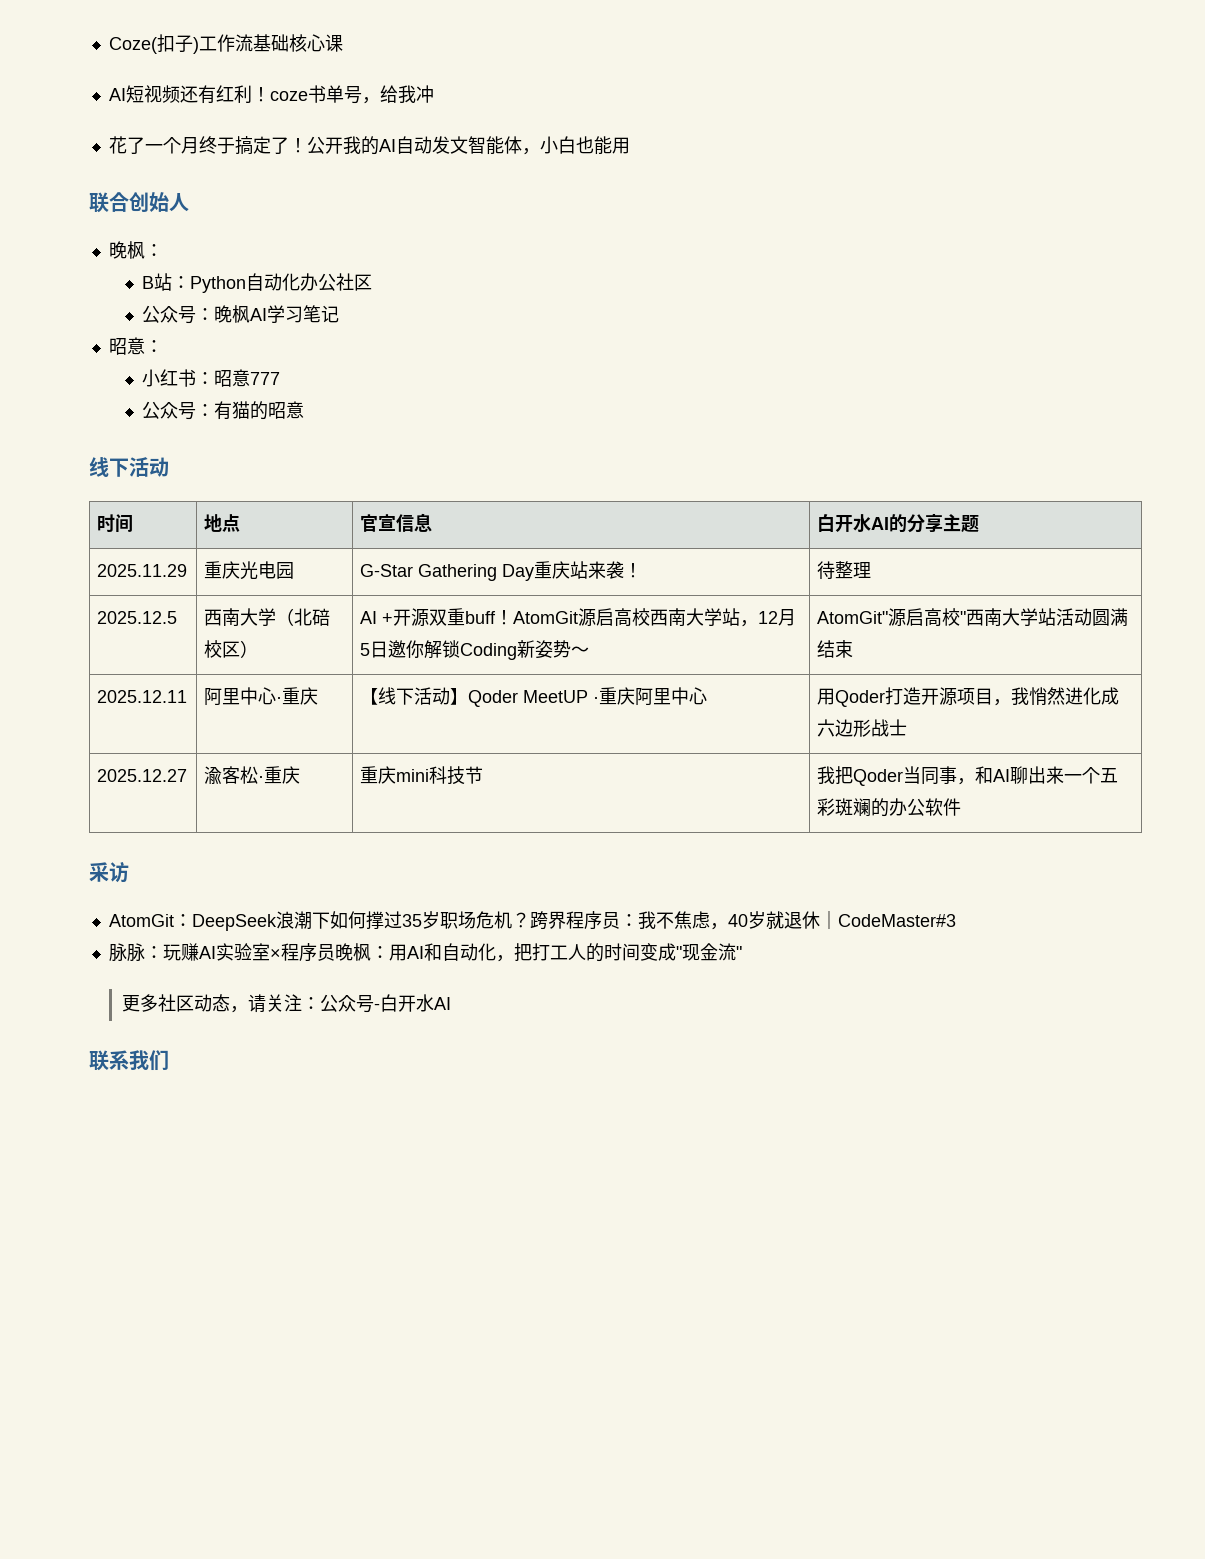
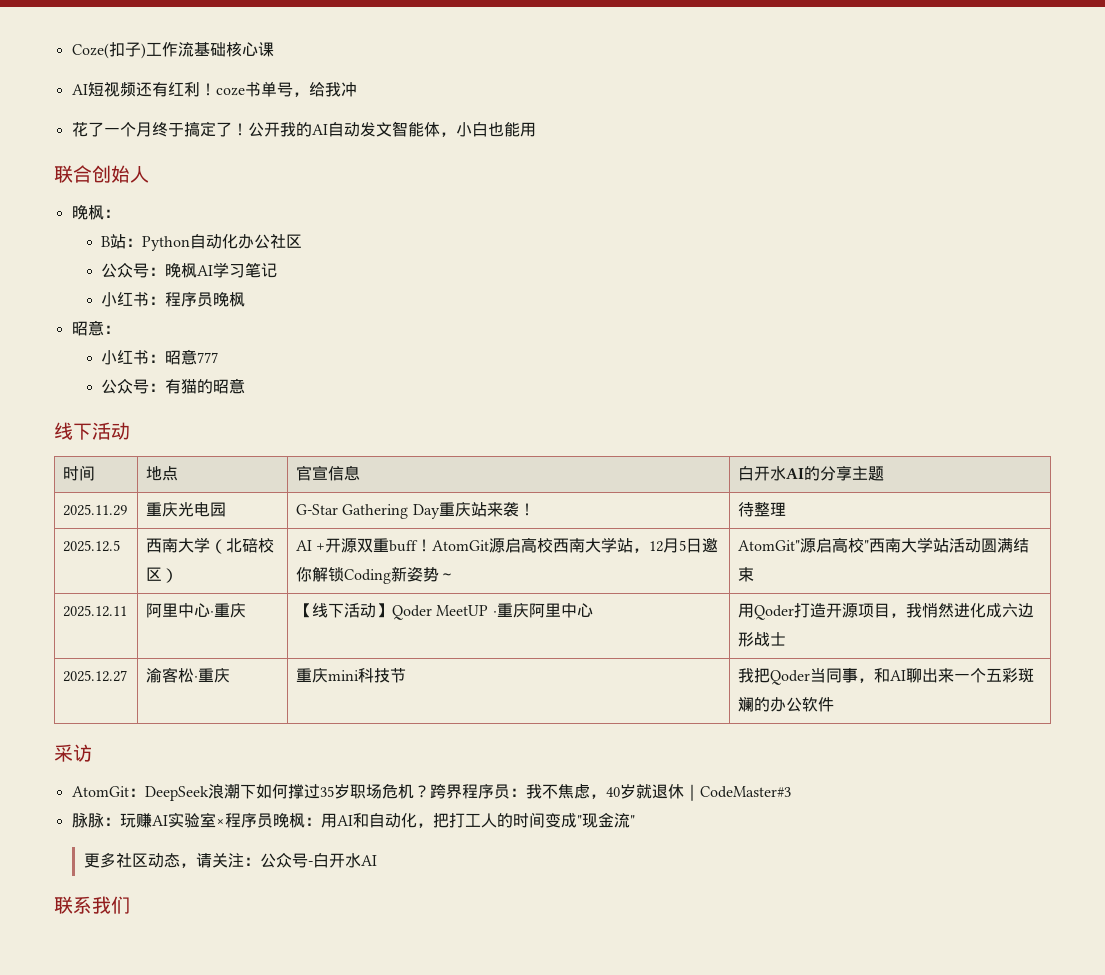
(339, 314) none -> [101,291,246,307] // 小红书：程序员晚枫

